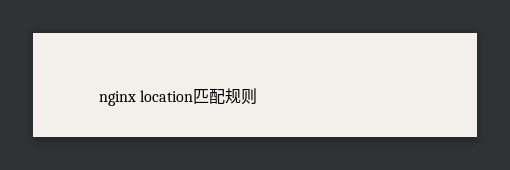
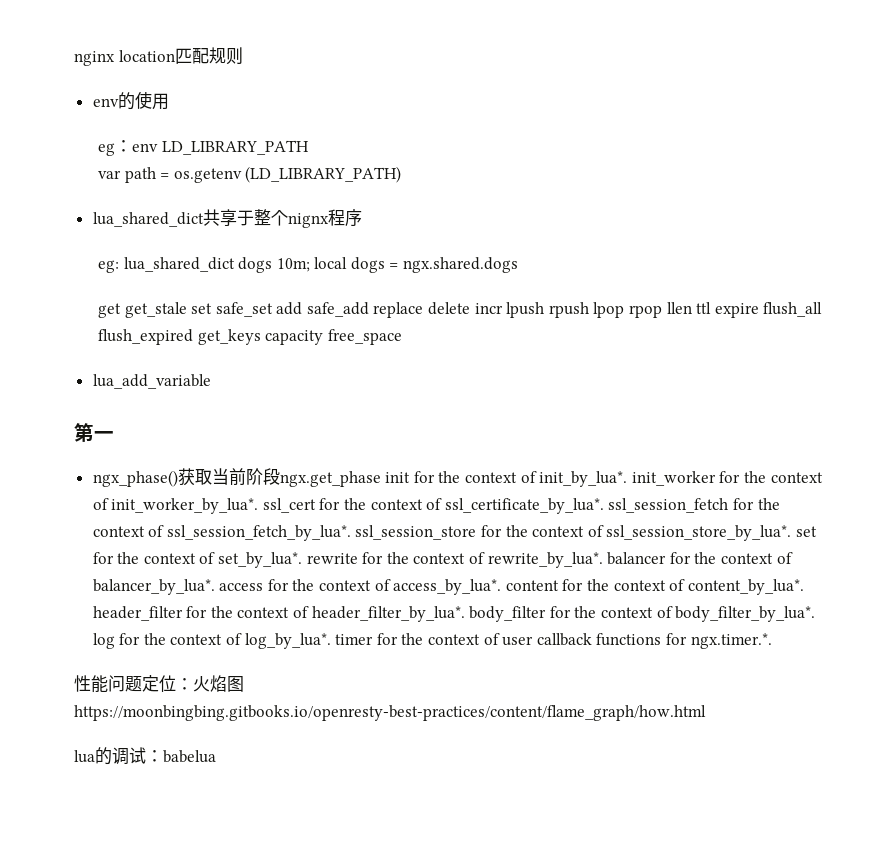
(258, 96) none -> [92,91,169,110] [97,140,309,156] [97,166,402,183] [92,209,362,228] [97,257,519,273] [97,302,823,318] [97,329,402,345] [92,374,211,389] [74,423,114,442] [92,468,823,487] [92,498,780,514] [92,525,818,541] [92,552,793,568] [92,579,804,595] [92,606,816,622] [92,633,772,649] [74,675,244,693] [74,705,706,721] [74,747,216,765] // env的使用 // eg：env LD_LIBRARY_PATH // var path = os.getenv (LD_LIBRARY_PATH) // lua_shared_dict共享于整个nignx程序 // eg: lua_shared_dict dogs 10m; local dogs = ngx.shared.dogs // get get_stale set safe_set add safe_add replace delete incr lpush rpush lpop rpop llen ttl expire flush_all flush_expired get_keys capacity free_space // lua_add_variable // 第一 // ngx_phase()获取当前阶段ngx.get_phase init for the context of init_by_lua*. init_worker for the context of init_worker_by_lua*. ssl_cert for the context of ssl_certificate_by_lua*. ssl_session_fetch for the context of ssl_session_fetch_by_lua*. ssl_session_store for the context of ssl_session_store_by_lua*. set for the context of set_by_lua*. rewrite for the context of rewrite_by_lua*. balancer for the context of balancer_by_lua*. access for the context of access_by_lua*. content for the context of content_by_lua*. header_filter for the context of header_filter_by_lua*. body_filter for the context of body_filter_by_lua*. log for the context of log_by_lua*. timer for the context of user callback functions for ngx.timer.*. // 性能问题定位：火焰图https://moonbingbing.gitbooks.io/openresty-best-practices/content/flame_graph/how.html // lua的调试：babelua

